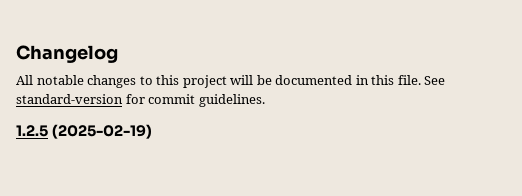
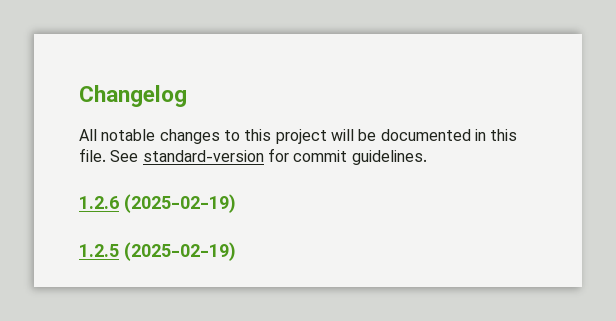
(265, 100) none -> [79,194,236,213] // 1.2.6 (2025-02-19)

